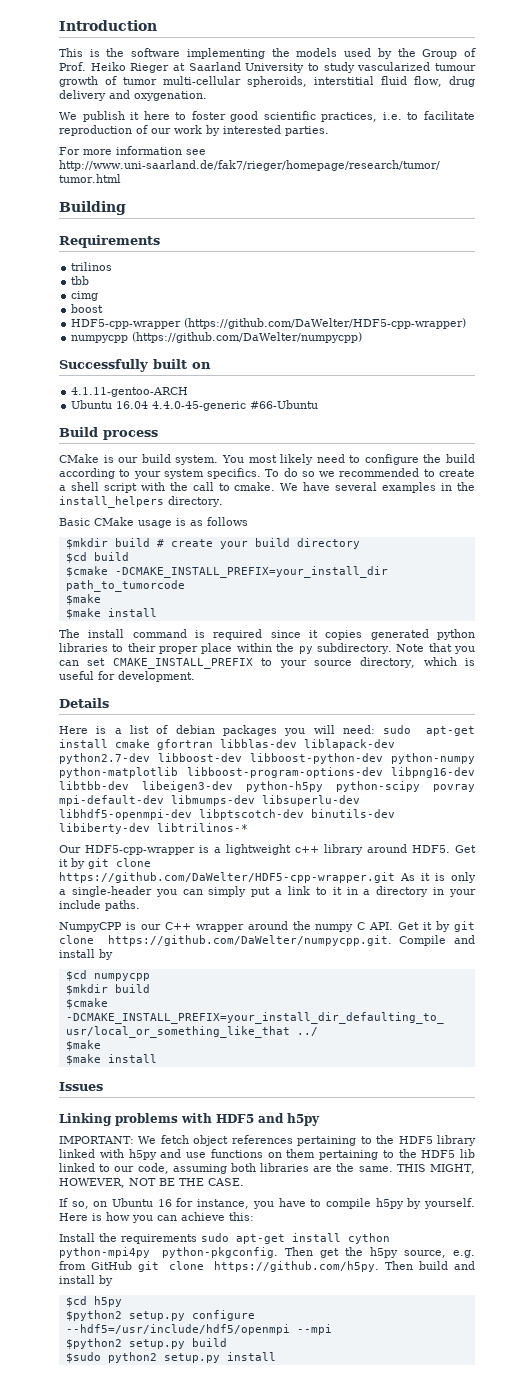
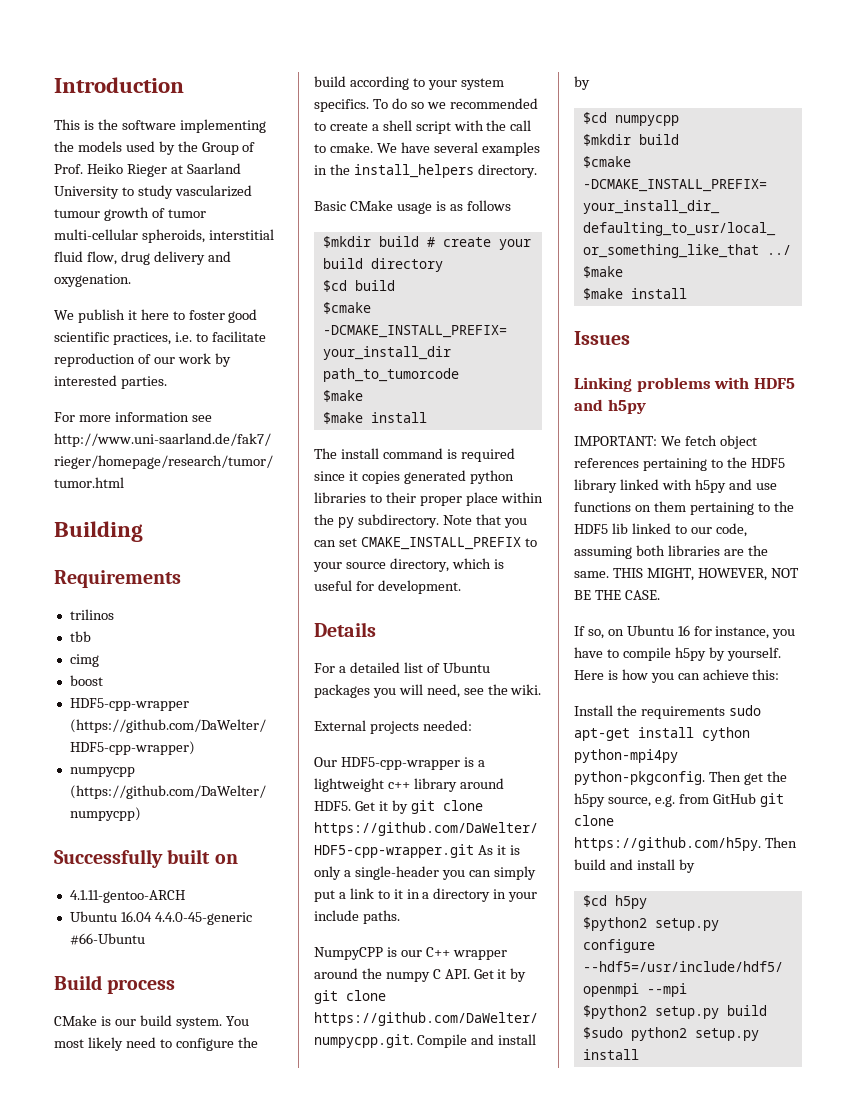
[59,726,122,734] Here is a -> [314,662,400,673] For a detailed
[175,725,215,734] debian -> [442,662,490,673] Ubuntu
[343,725,475,736] [59,739,395,750] [59,753,475,764] [59,767,475,778] [59,781,475,792] [59,795,360,806] [59,809,395,820] [59,823,248,834] need: sudo apt-get install cmake gfortran libblas-dev liblapack-dev python2.7-dev libboost-dev libboost-python-dev python-numpy python-matplotlib libboost-program-options-dev libpng16-dev libtbb-dev libeigen3-dev python-h5py python-scipy povray mpi-default-dev libmumps-dev libsuperlu-dev libhdf5-openmpi-dev libptscotch-dev binutils-dev libiberty-dev libtrilinos-* -> [426,684,542,698] [314,720,472,734] need, see the wiki. // External projects needed:

